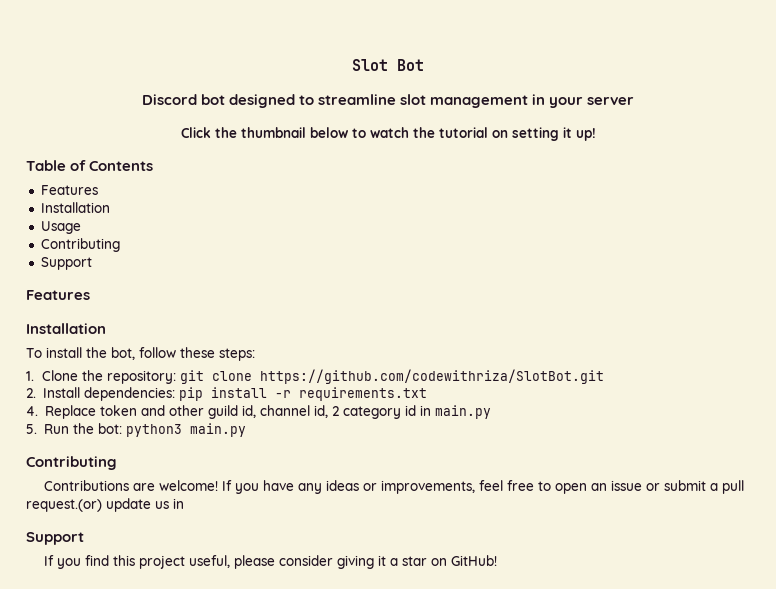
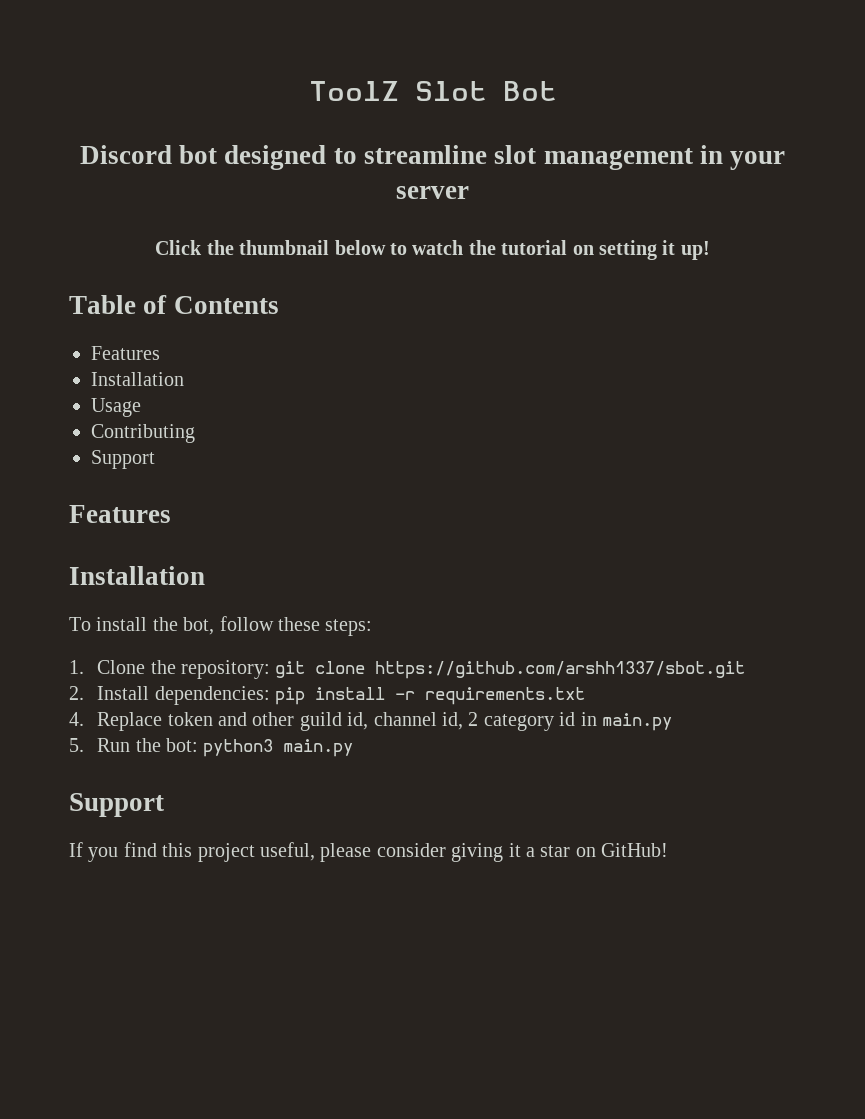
(352, 65) none -> [308,81,399,101] ToolZ
[259,369,604,384] https://github.com/codewithriza/SlotBot.git -> [375,661,746,679] https://github.com/arshh1337/sbot.git
[26,456,117,470] [43,480,744,494] [26,498,184,512] // Contributing // Contributions are welcome! If you have any ideas or improvements, feel free to open an issue or submit a pull request.(or) update us in -> (354, 748) none

